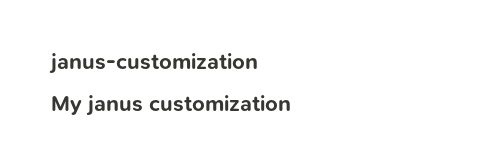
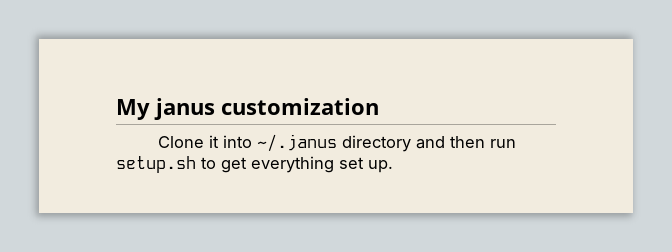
[49,53,258,74] janus-customization // -> (116, 109) none
(291, 103) none -> [157,134,516,152] [116,156,393,173] // Clone it into ~/.janus directory and then run setup.sh to get everything set up.

